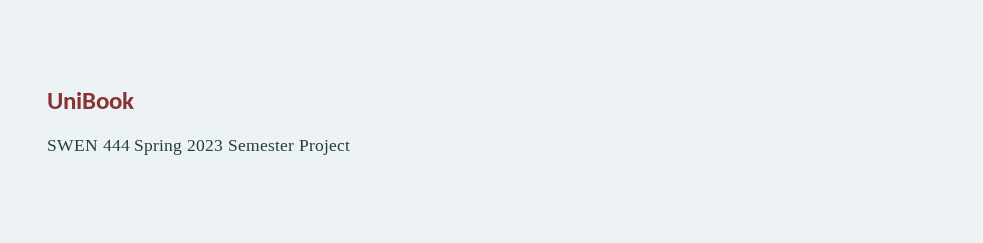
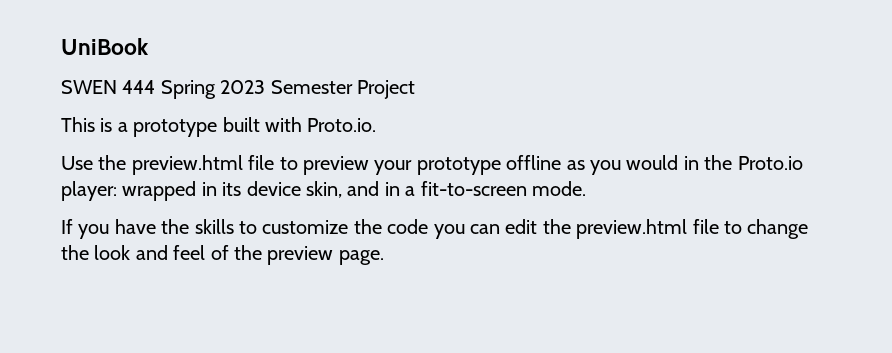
(350, 147) none -> [61,117,377,137] [61,155,803,175] [61,181,586,201] [61,219,809,239] [61,245,384,265] // This is a prototype built with Proto.io. // Use the preview.html file to preview your prototype offline as you would in the Proto.io player: wrapped in its device skin, and in a fit-to-screen mode. // If you have the skills to customize the code you can edit the preview.html file to change the look and feel of the preview page.

